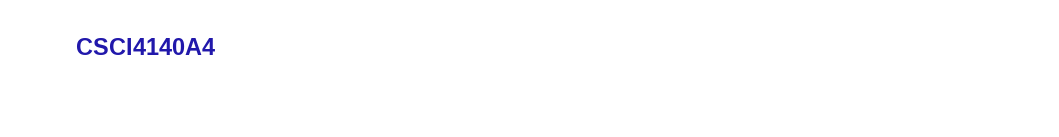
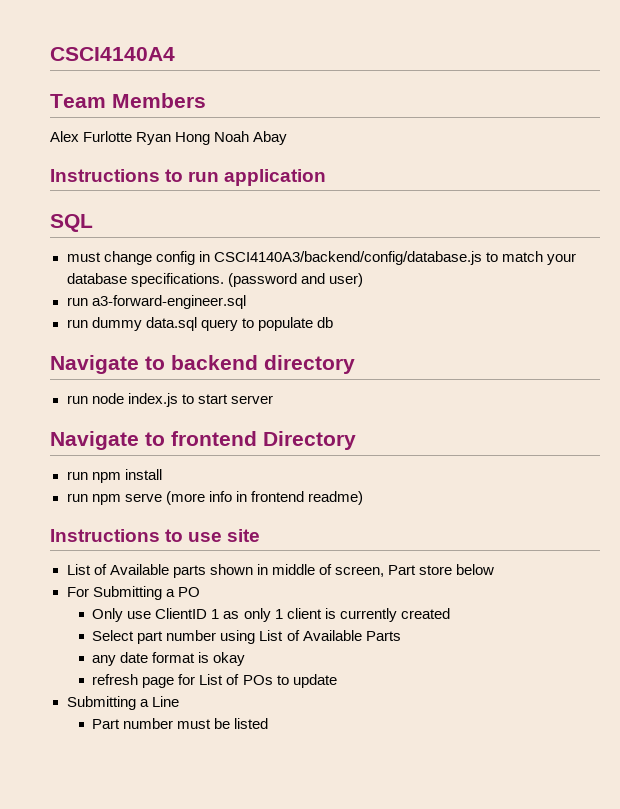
(215, 46) none -> [50,93,206,108] [50,131,288,145] [50,169,327,186] [50,214,93,232] [66,251,576,265] [66,273,363,287] [66,295,246,309] [66,317,333,331] [50,355,355,374] [66,393,273,407] [50,431,356,450] [66,469,162,483] [66,491,363,505] [50,529,261,542] [66,564,495,578] [66,586,200,600] [92,608,450,622] [92,630,401,644] [92,652,246,666] [92,674,337,688] [66,696,179,710] [92,718,269,729] // Team Members // Alex Furlotte Ryan Hong Noah Abay // Instructions to run application // SQL // must change config in CSCI4140A3/backend/config/database.js to match your database specifications. (password and user) // run a3-forward-engineer.sql // run dummy data.sql query to populate db // Navigate to backend directory // run node index.js to start server // Navigate to frontend Directory // run npm install // run npm serve (more info in frontend readme) // Instructions to use site // List of Available parts shown in middle of screen, Part store below // For Submitting a PO // Only use ClientID 1 as only 1 client is currently created // Select part number using List of Available Parts // any date format is okay // refresh page for List of POs to update // Submitting a Line // Part number must be listed

